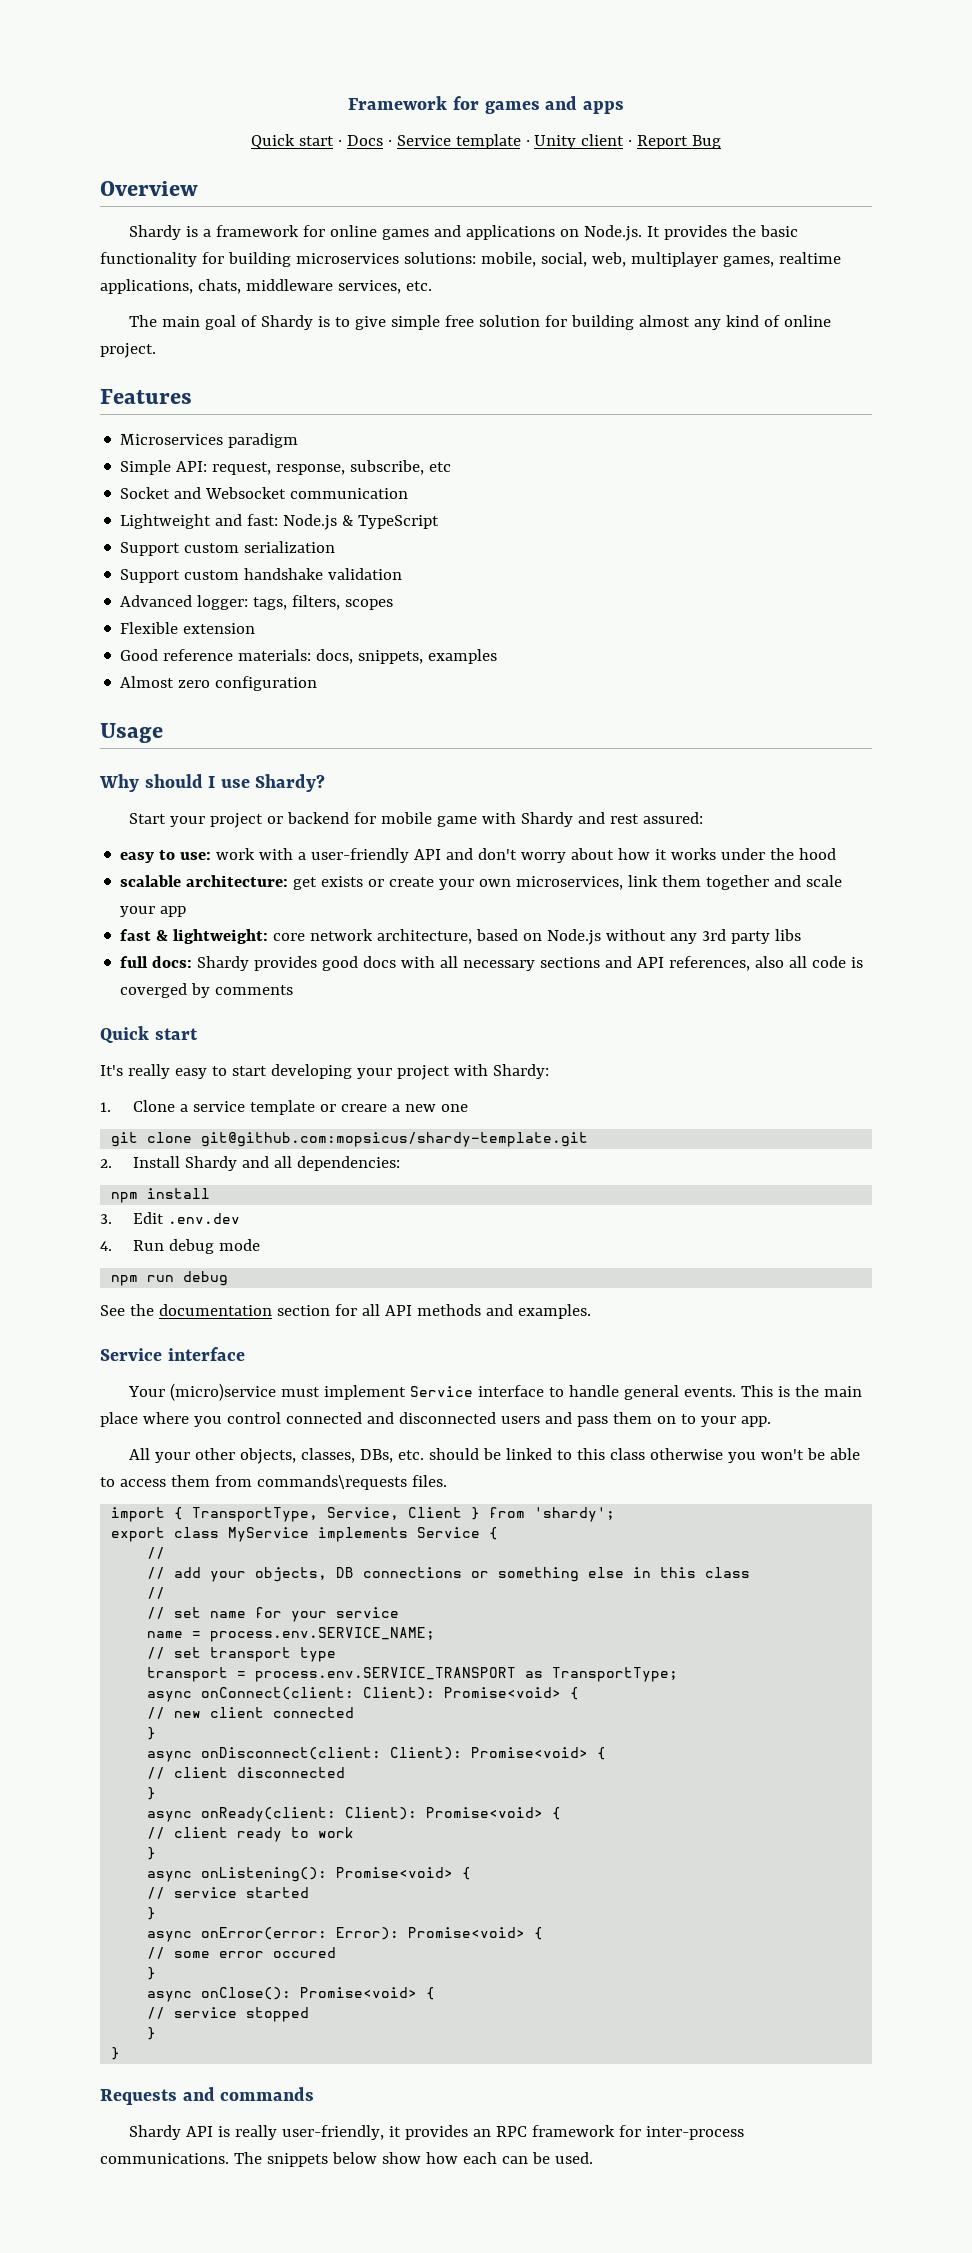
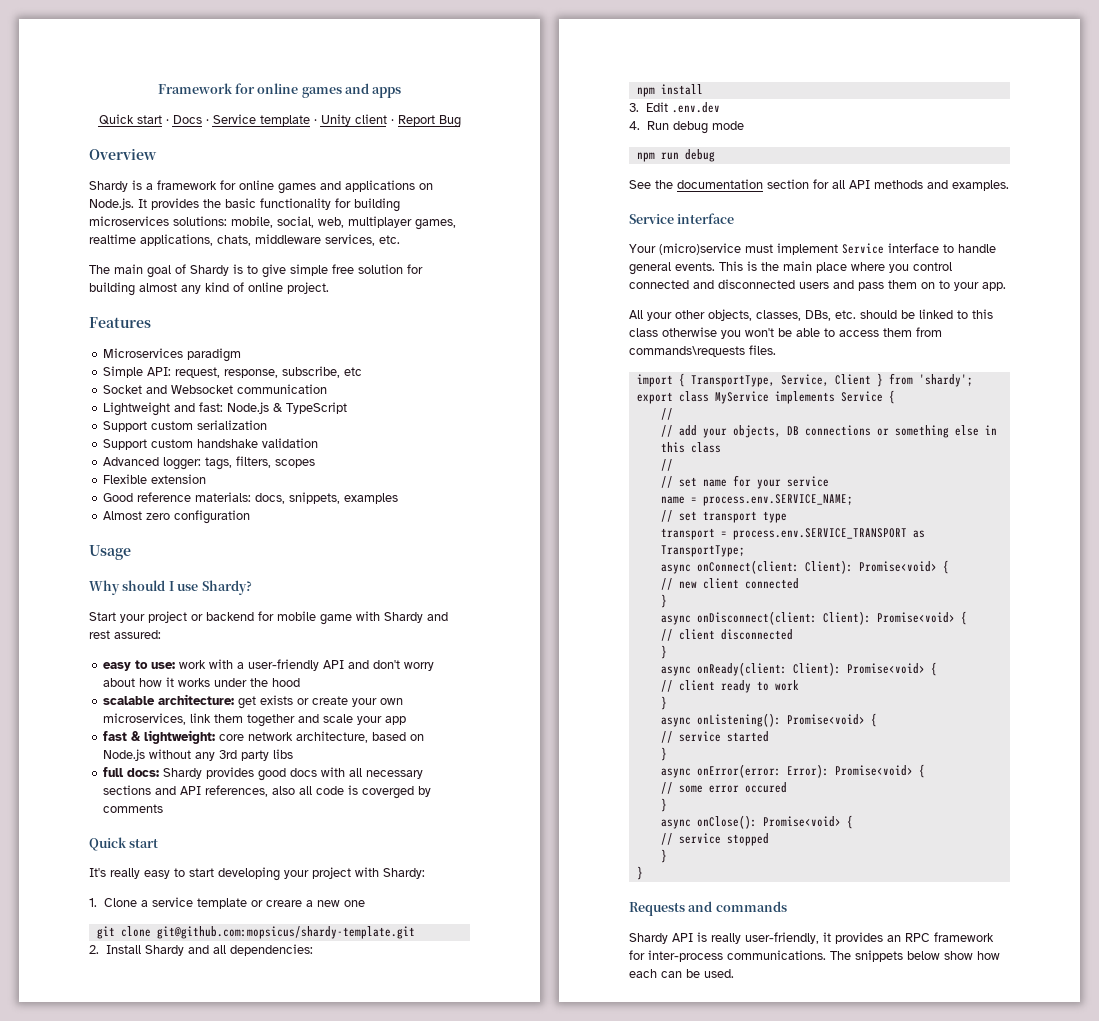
(479, 103) none -> [257,83,299,94] online

